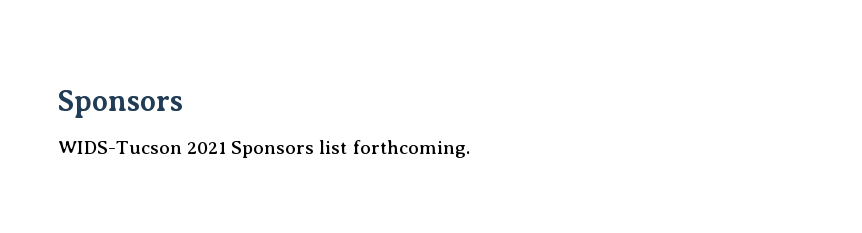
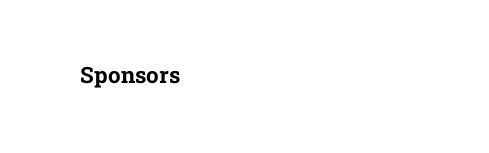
[58,90,183,118] [58,140,470,158] Sponsors // WIDS-Tucson 2021 Sponsors list forthcoming. -> [80,66,180,88] Sponsors

